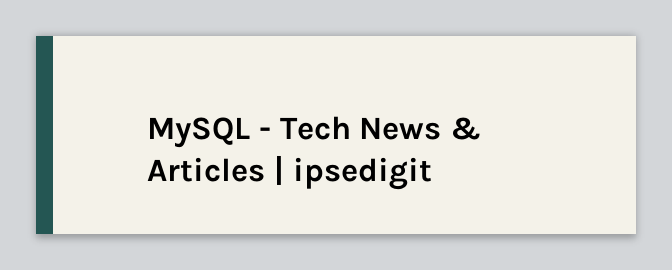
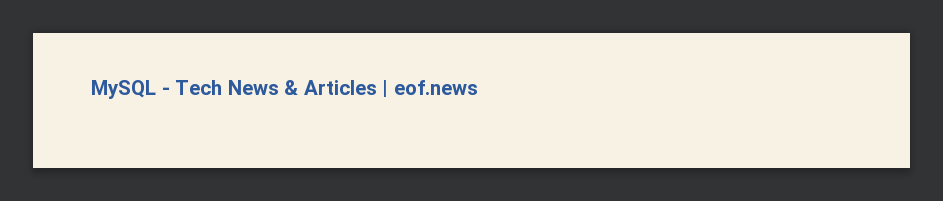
[292,157,432,190] ipsedigit -> [393,80,478,95] eof.news

